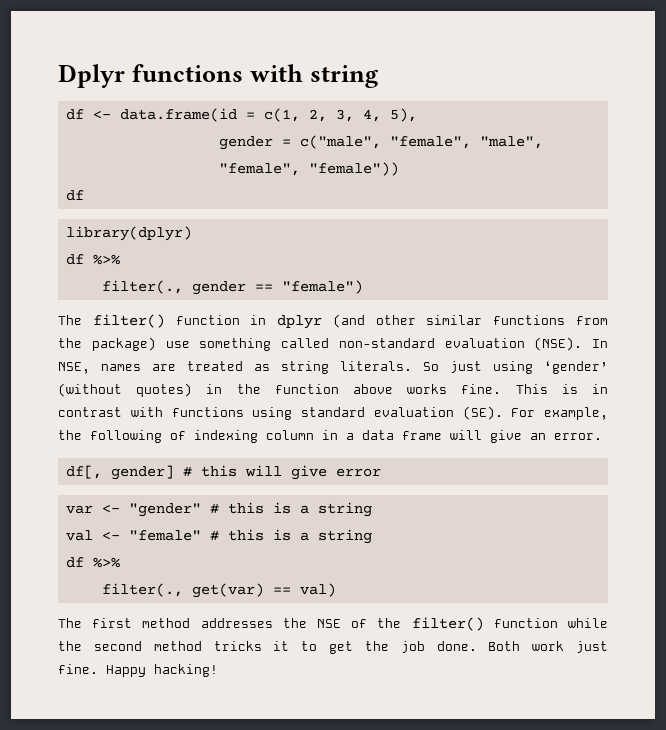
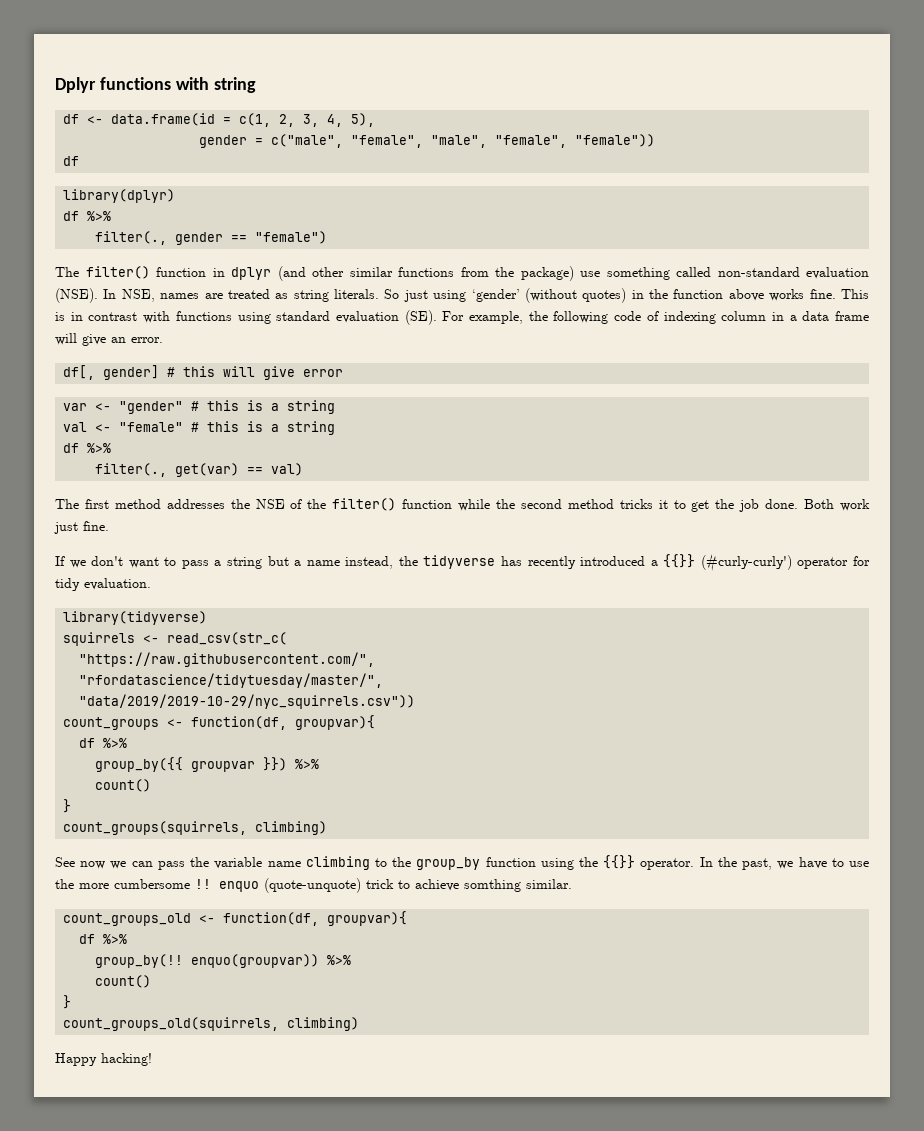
(162, 436) none -> [614,311,642,321] code
(98, 669) none -> [55,554,870,572] [55,578,151,591] [63,611,208,625] [63,632,288,646] [79,652,376,667] [79,673,384,688] [79,694,416,709] [63,715,376,730] [79,738,128,748] [95,757,320,772] [95,779,152,792] [63,799,72,813] [63,821,328,835] [55,855,870,870] [55,878,572,893] [63,911,408,926] [79,934,128,944] [95,954,352,968] [95,975,152,988] [63,995,72,1009] [63,1017,360,1031] // If we don't want to pass a string but a name instead, the tidyverse has recently introduced a {{}} (#curly-curly') operator for tidy evaluation. // library(tidyverse) // squirrels <- read_csv(str_c( // "https://raw.githubusercontent.com/", // "rfordatascience/tidytuesday/master/", // "data/2019/2019-10-29/nyc_squirrels.csv")) // count_groups <- function(df, groupvar){ // df %>% // group_by({{ groupvar }}) %>% // count() // } // count_groups(squirrels, climbing) // See now we can pass the variable name climbing to the group_by function using the {{}} operator. In the past, we have to use the more cumbersome !! enquo (quote-unquote) trick to achieve somthing similar. // count_groups_old <- function(df, groupvar){ // df %>% // group_by(!! enquo(groupvar)) %>% // count() // } // count_groups_old(squirrels, climbing) //

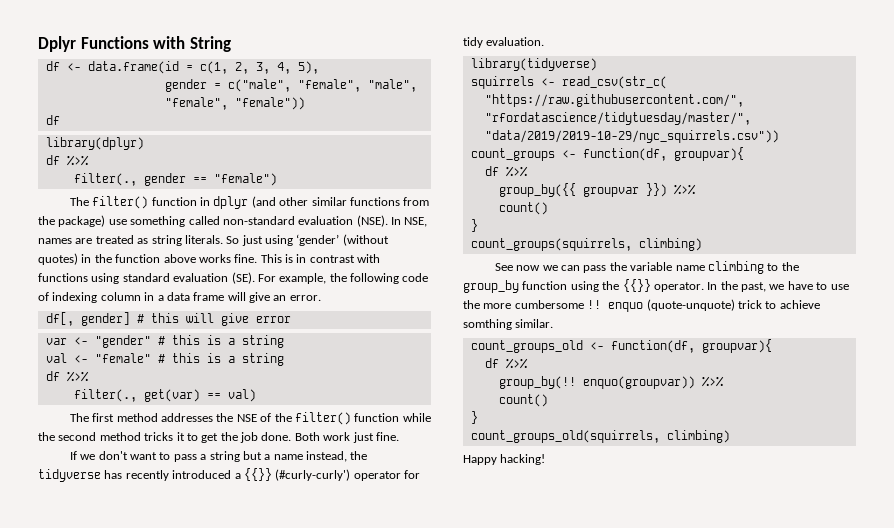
[99,77,256,93] functions with string -> [80,36,231,52] Functions with String

